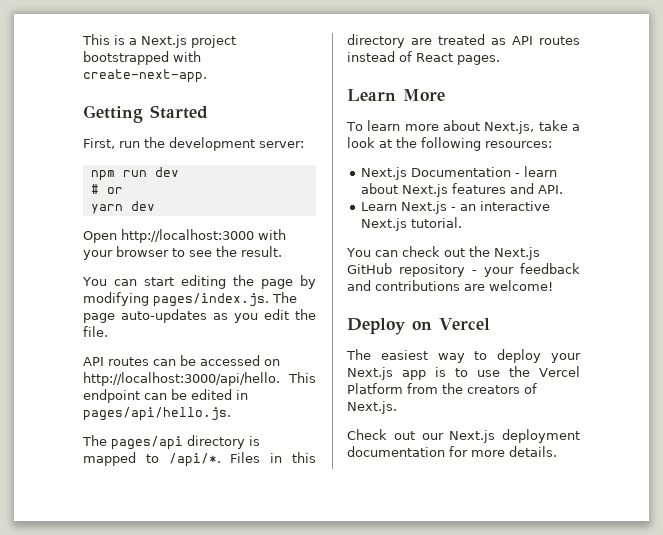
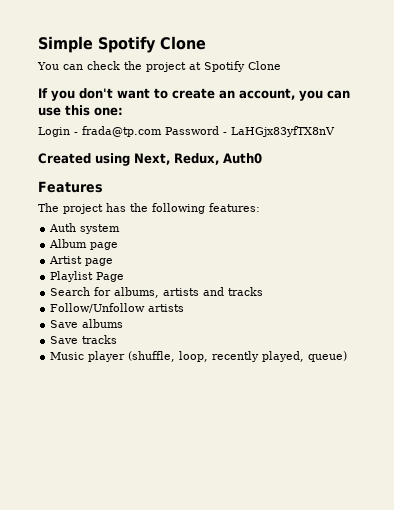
[82,34,236,48] [83,51,201,65] [83,69,207,83] [83,105,208,123] [83,137,304,151] [90,167,179,181] [90,184,123,194] [90,201,155,214] [83,229,286,243] [83,246,282,260] [82,275,316,289] [83,292,297,307] [83,309,316,323] [83,326,108,337] [83,355,280,366] [83,372,316,386] [83,389,248,403] [83,407,231,421] [82,435,260,450] [83,452,316,467] [347,34,580,48] [347,51,500,65] [347,89,445,101] [346,120,580,134] [347,137,552,151] [361,166,558,180] [361,183,564,197] [361,201,551,214] [361,217,463,231] [346,246,540,260] [347,263,580,277] [347,280,553,291] [347,318,490,335] [346,349,581,363] [347,366,581,380] [347,383,537,394] [347,401,397,414] [347,429,580,443] [347,446,557,457] This is a Next.js project bootstrapped with create-next-app. // Getting Started // First, run the development server: // npm run dev // # or // yarn dev // Open http://localhost:3000 with your browser to see the result. // You can start editing the page by modifying pages/index.js. The page auto-updates as you edit the file. // API routes can be accessed on http://localhost:3000/api/hello. This endpoint can be edited in pages/api/hello.js. // The pages/api directory is mapped to /api/*. Files in this directory are treated as API routes instead of React pages. // Learn More // To learn more about Next.js, take a look at the following resources: // Next.js Documentation - learn about Next.js features and API. // Learn Next.js - an interactive Next.js tutorial. // You can check out the Next.js GitHub repository - your feedback and contributions are welcome! // Deploy on Vercel // The easiest way to deploy your Next.js app is to use the Vercel Platform from the creators of Next.js. // Check out our Next.js deployment documentation for more details. -> [38,36,206,53] [37,61,281,72] [38,88,350,101] [38,105,123,116] [38,126,335,137] [38,153,262,166] [38,181,103,193] [38,203,260,214] [49,223,121,234] [49,239,119,250] [49,256,114,266] [50,271,125,282] [50,287,264,298] [50,303,185,313] [50,319,124,328] [50,335,118,344] [50,351,348,362] Simple Spotify Clone // You can check the project at Spotify Clone // If you don't want to create an account, you can use this one: // Login - frada@tp.com Password - LaHGjx83yfTX8nV // Created using Next, Redux, Auth0 // Features // The project has the following features: // Auth system // Album page // Artist page // Playlist Page // Search for albums, artists and tracks // Follow/Unfollow artists // Save albums // Save tracks // Music player (shuffle, loop, recently played, queue)

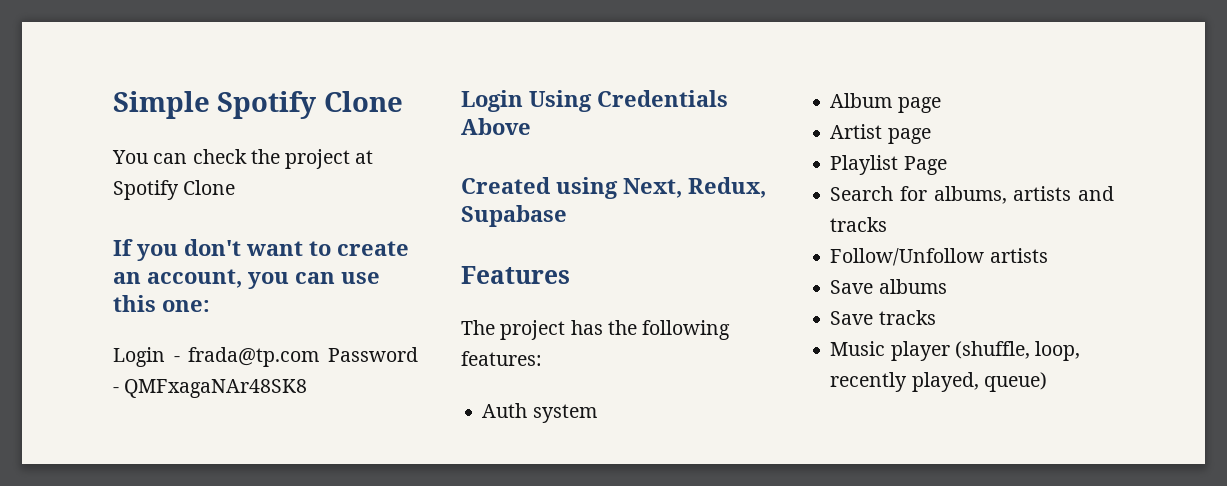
[231,126,335,137] LaHGjx83yfTX8nV -> [124,379,308,398] [461,90,728,112] [461,118,531,135] QMFxagaNAr48SK8 // Login Using Credentials Above
[223,153,262,164] Auth0 -> [461,205,567,227] Supabase

